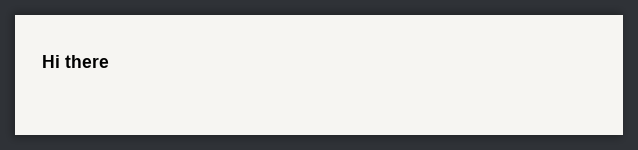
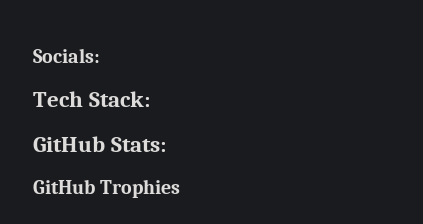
[42,55,109,68] Hi there -> [33,48,100,63] [33,91,151,107] [33,136,167,152] [33,179,181,198] Socials: // Tech Stack: // GitHub Stats: // GitHub Trophies

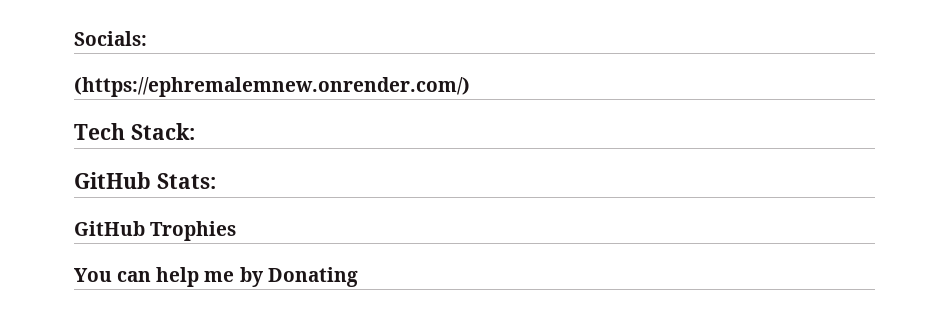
(100, 55) none -> [74,77,470,97] // (https://ephremalemnew.onrender.com/)
(181, 188) none -> [74,267,358,287] // You can help me by Donating

